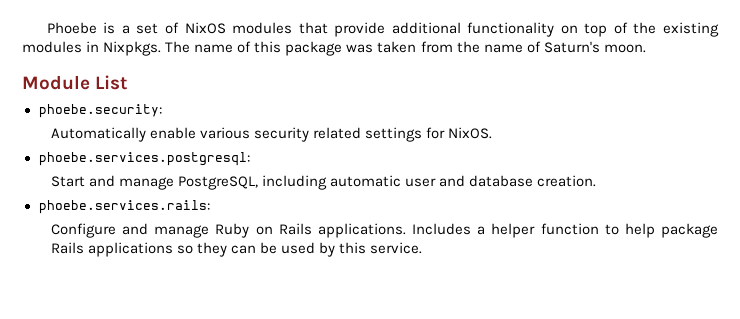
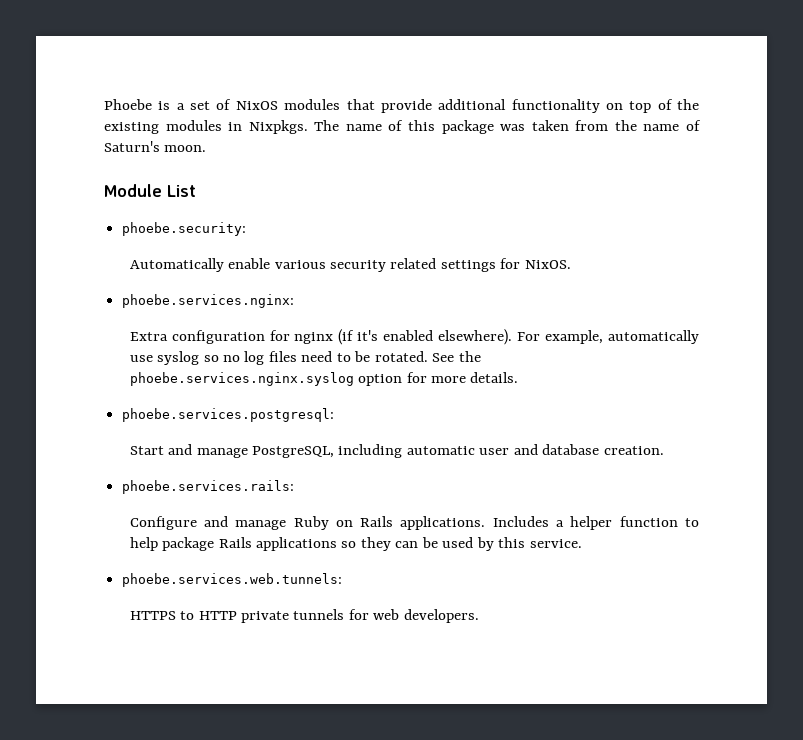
(493, 133) none -> [122,294,295,308] [129,329,699,345] [129,351,481,365] [129,372,519,386] // phoebe.services.nginx: // Extra configuration for nginx (if it's enabled elsewhere). For example, automatically use syslog so no log files need to be rotated. See the phoebe.services.nginx.syslog option for more details.
(423, 248) none -> [122,573,343,587] [129,609,479,623] // phoebe.services.web.tunnels: // HTTPS to HTTP private tunnels for web developers.

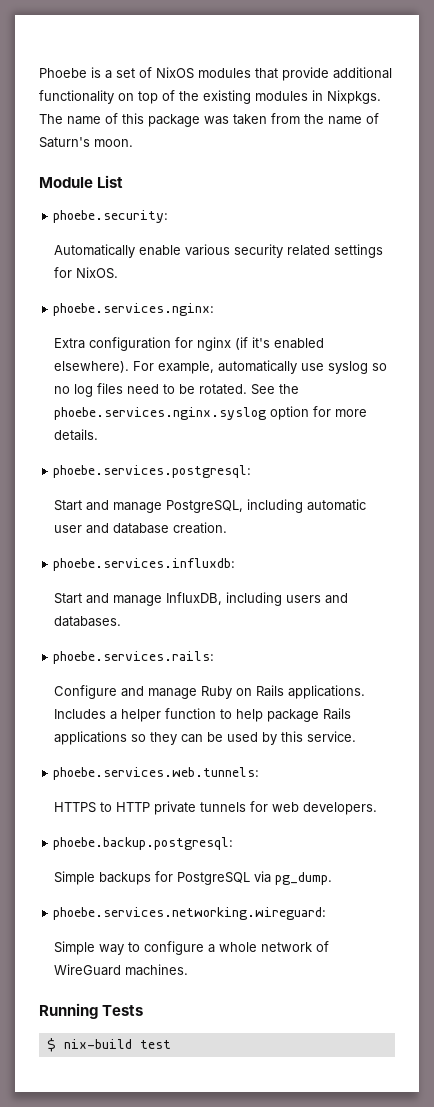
(664, 450) none -> [53,558,236,571] [54,592,349,606] [54,616,122,627] // phoebe.services.influxdb: // Start and manage InfluxDB, including users and databases.
(479, 616) none -> [53,837,234,850] [54,871,333,885] [53,907,327,920] [54,941,330,955] [54,964,189,976] [39,1003,144,1019] [46,1038,171,1052] // phoebe.backup.postgresql: // Simple backups for PostgreSQL via pg_dump. // phoebe.services.networking.wireguard: // Simple way to configure a whole network of WireGuard machines. // Running Tests // $ nix-build test

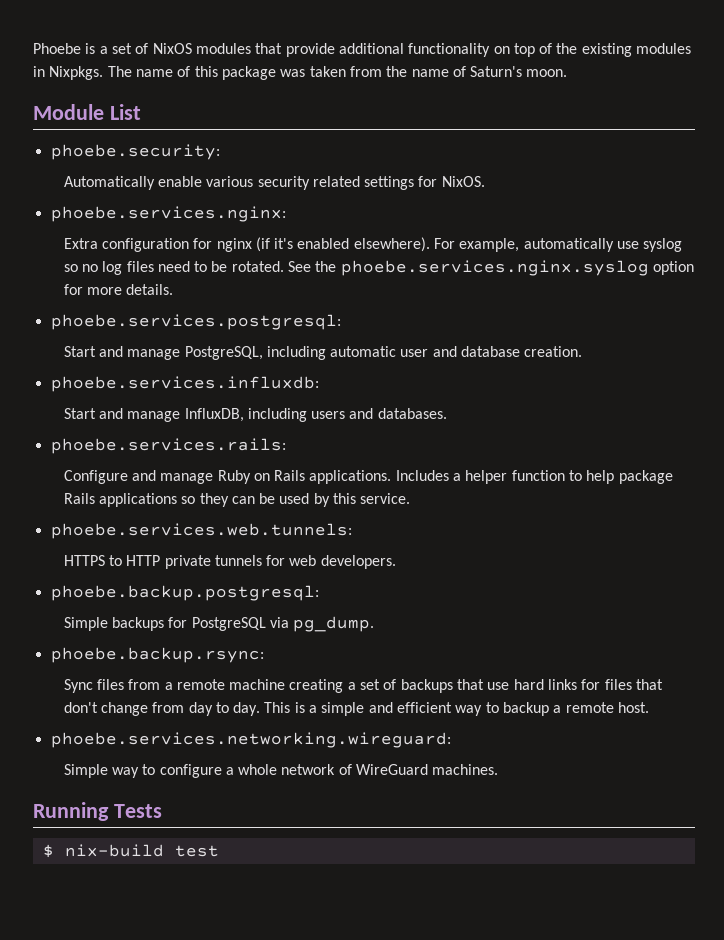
(333, 878) none -> [50,647,264,663] [63,679,663,693] [63,702,649,716] // phoebe.backup.rsync: // Sync files from a remote machine creating a set of backups that use hard links for files that don't change from day to day. This is a simple and efficient way to backup a remote host.

